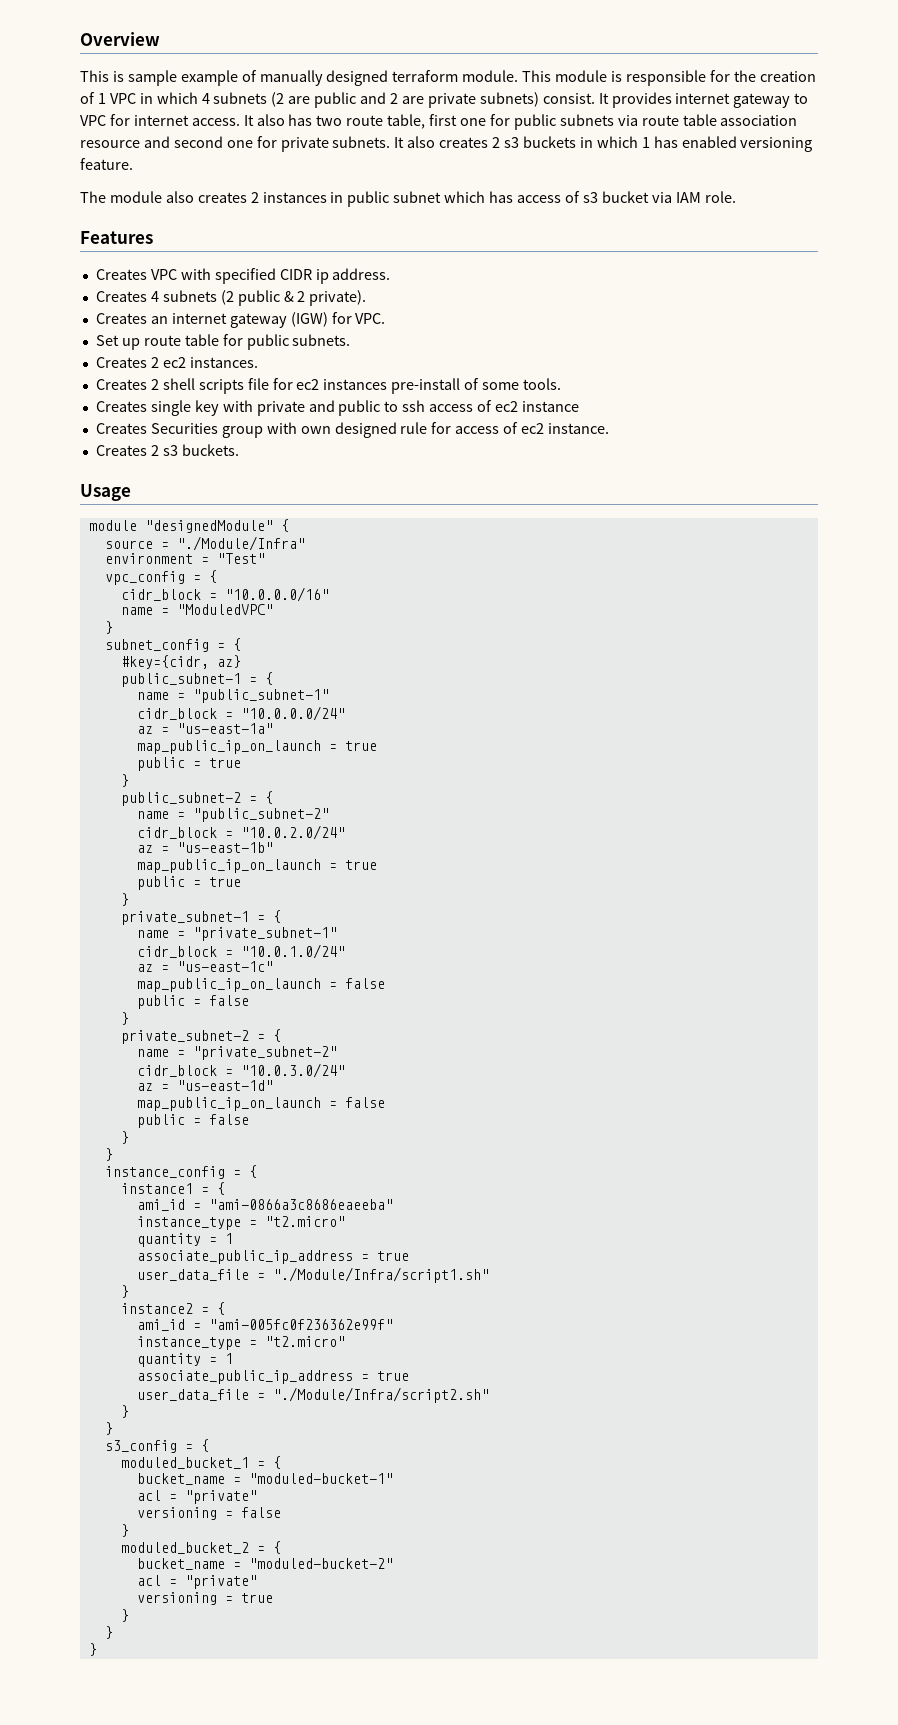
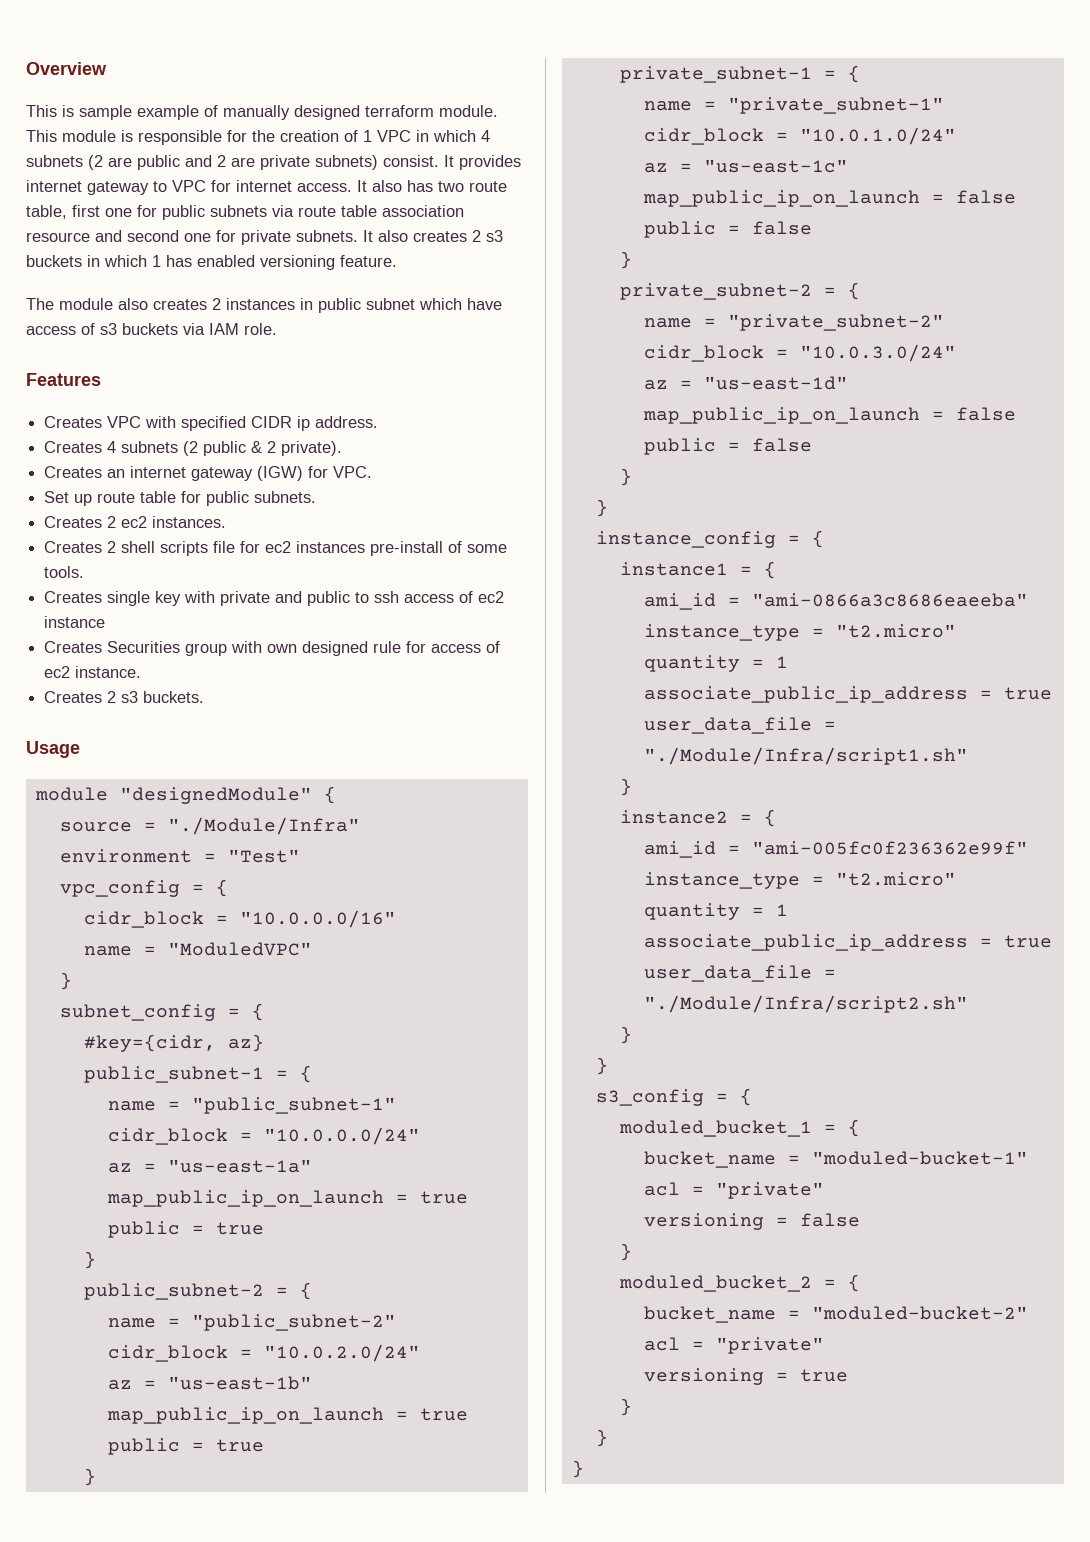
[489,191,514,203] has -> [467,298,502,310] have
[601,191,649,203] bucket -> [122,323,178,335] buckets

